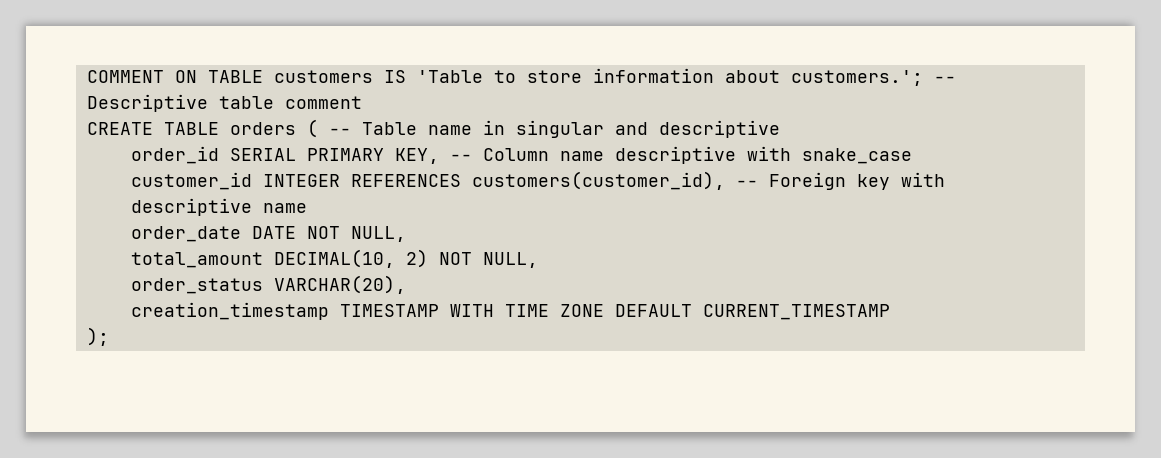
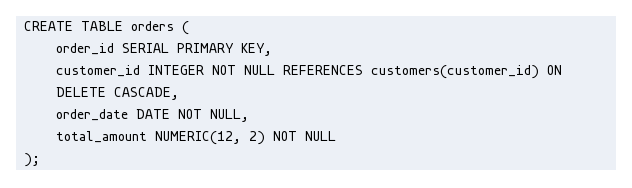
[86,68,956,86] [86,94,362,112] [86,119,780,138] [130,146,912,164] [130,171,945,190] [130,198,307,216] COMMENT ON TABLE customers IS 'Table to store information about customers.'; -- Descriptive table comment // CREATE TABLE orders ( -- Table name in singular and descriptive // order_id SERIAL PRIMARY KEY, -- Column name descriptive with snake_case // customer_id INTEGER REFERENCES customers(customer_id), -- Foreign key with descriptive name -> [23,21,189,35] [55,43,272,56] [55,65,562,79] [55,87,179,100] CREATE TABLE orders ( // order_id SERIAL PRIMARY KEY, // customer_id INTEGER NOT NULL REFERENCES customers(customer_id) ON DELETE CASCADE,
[273,249,395,268] DECIMAL(10, -> [154,131,241,145] NUMERIC(12,
[482,252,538,268] [130,275,406,294] [130,302,890,320] NULL, // order_status VARCHAR(20), // creation_timestamp TIMESTAMP WITH TIME ZONE DEFAULT CURRENT_TIMESTAMP -> [304,131,336,141] NULL

